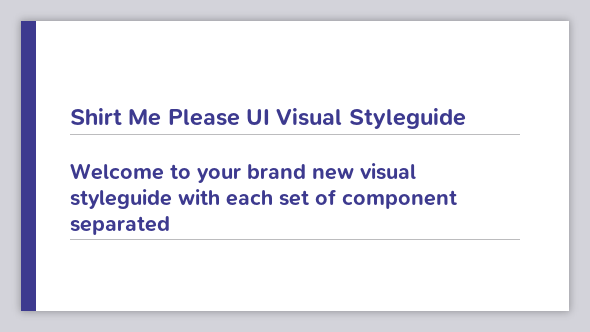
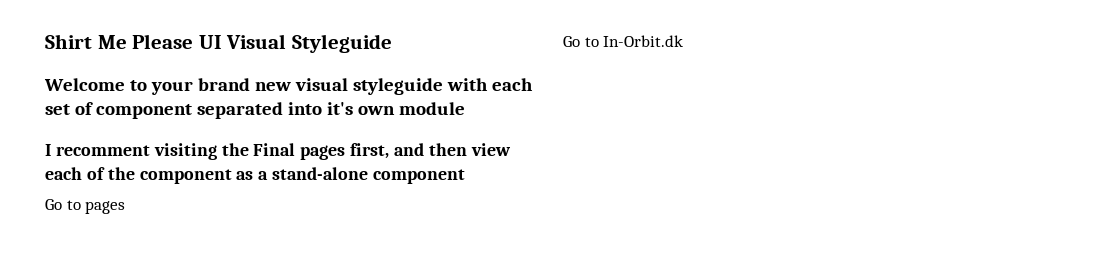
(170, 225) none -> [287,102,465,115] [45,143,511,160] [45,167,466,184] [45,199,126,214] [563,35,684,47] into it's own module // I recomment visiting the Final pages first, and then view each of the component as a stand-alone component // Go to pages // Go to In-Orbit.dk

